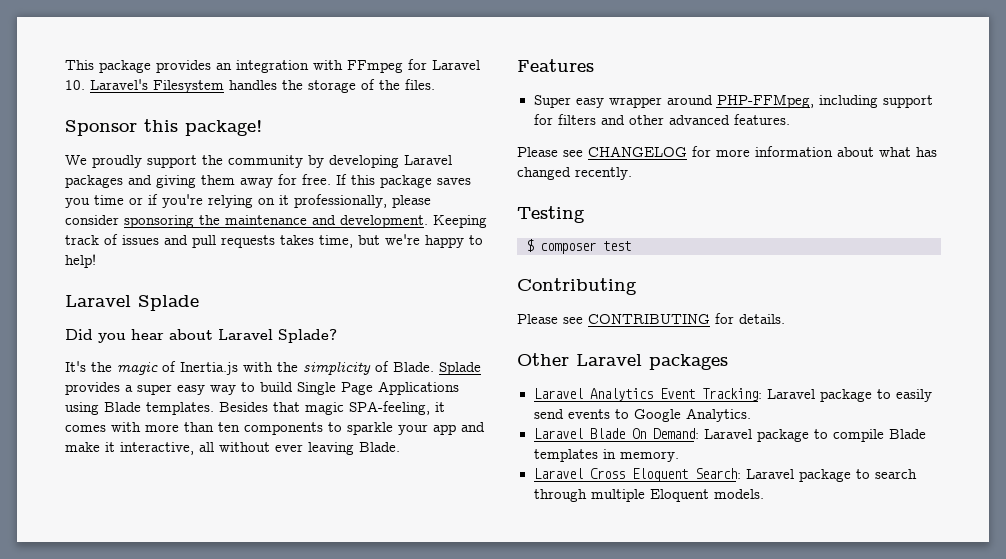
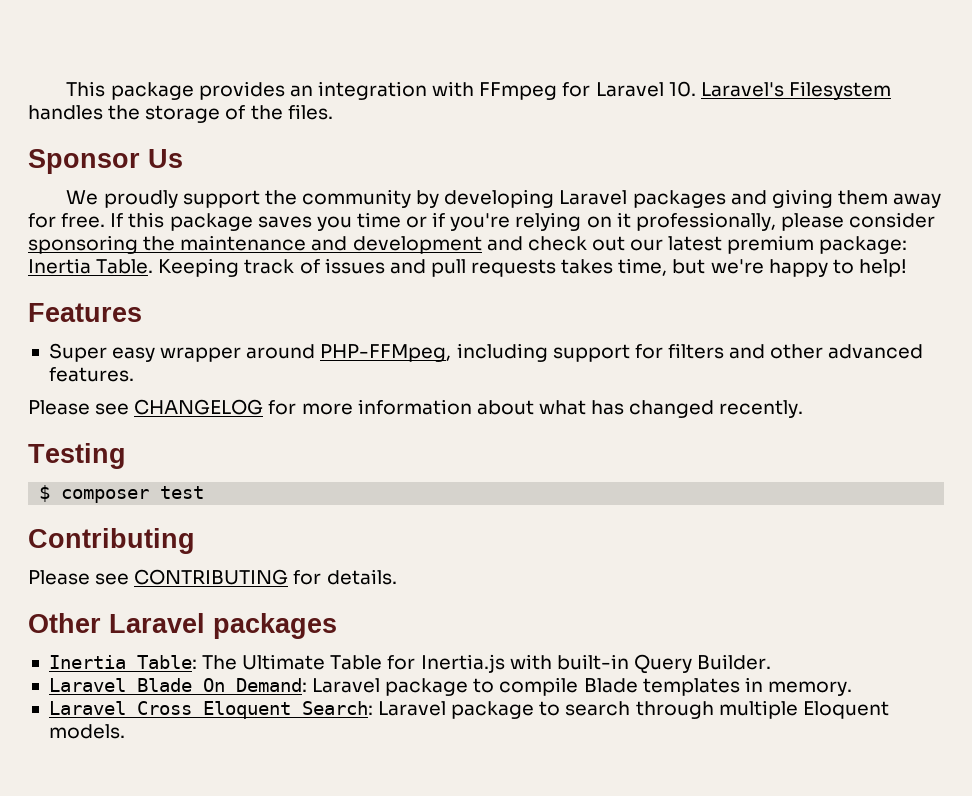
[144,119,263,136] this package! -> [148,149,183,168] Us
[340,215,428,228] development. -> [352,235,908,254] [28,258,154,274] development and check out our latest premium package: Inertia Table.
[65,295,199,311] [65,329,337,343] [65,361,481,375] [65,381,459,395] [65,401,445,415] [65,422,485,435] [65,442,400,455] // Laravel Splade // Did you hear about Laravel Splade? // It's the magic of Inertia.js with the simplicity of Blade. Splade provides a super easy way to build Single Page Applications using Blade templates. Besides that magic SPA-feeling, it comes with more than ten components to sparkle your app and make it interactive, all without ever leaving Blade. -> (907, 268) none
[533,388,932,402] [533,408,751,422] Laravel Analytics Event Tracking: Laravel package to easily send events to Google Analytics. -> [48,654,772,674] Inertia Table: The Ultimate Table for Inertia.js with built-in Query Builder.

